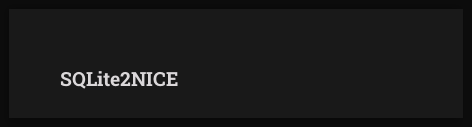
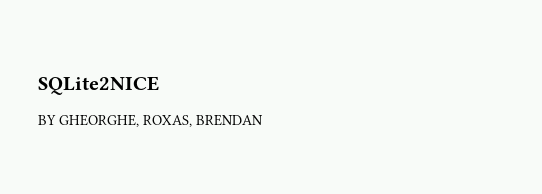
(178, 80) none -> [38,114,263,127] // BY GHEORGHE, ROXAS, BRENDAN

